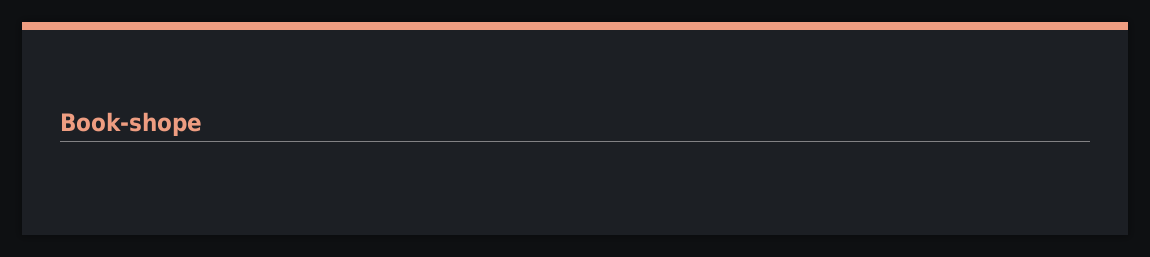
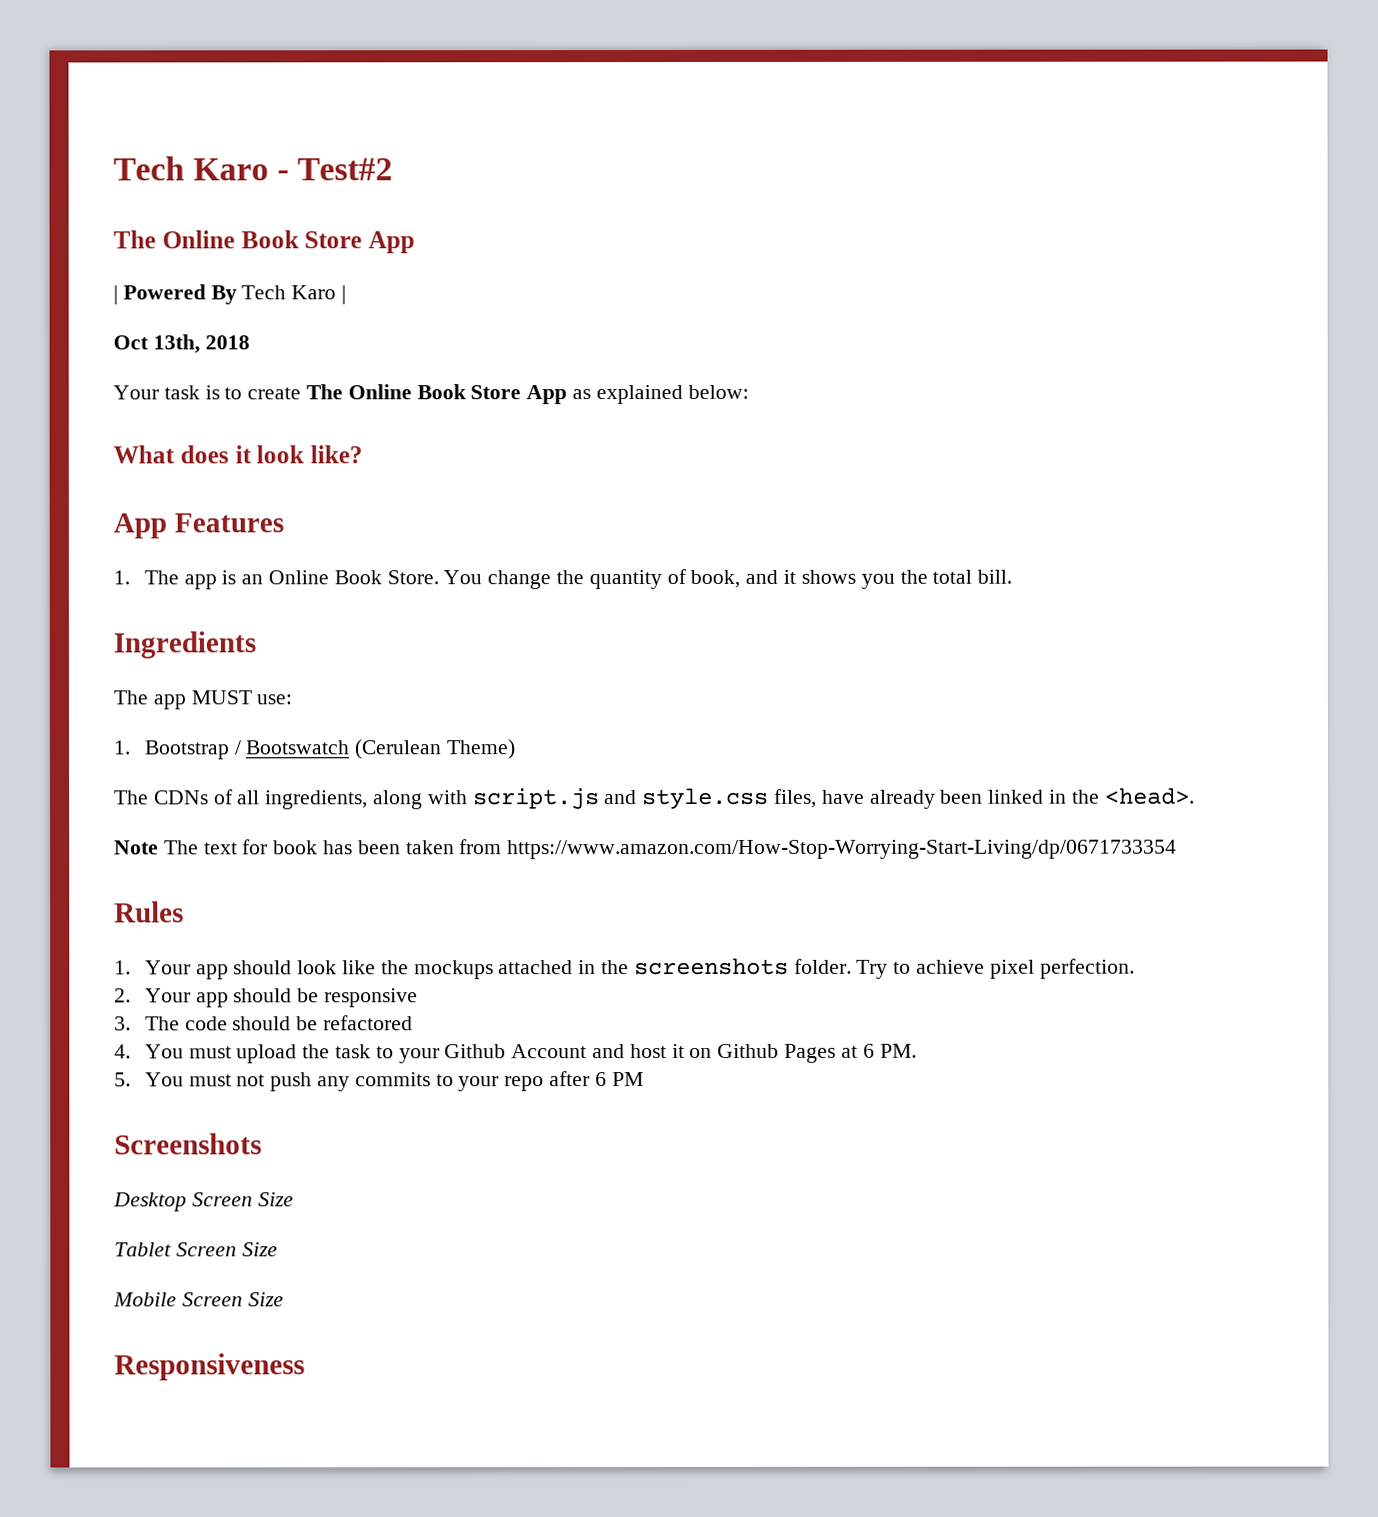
[60,112,202,136] Book-shope -> [113,156,394,181] [113,230,415,254] [113,284,347,305] [113,334,250,354] [113,384,749,405] [113,445,363,464] [113,513,284,539] [113,569,1013,590] [113,631,256,659] [113,690,293,710] [113,739,517,760] [114,787,1195,810] [114,839,1178,860] [114,901,184,923] [114,957,1135,980] [114,988,419,1008] [114,1015,414,1031] [114,1043,917,1064] [114,1071,644,1092] [114,1133,262,1155] [113,1192,294,1212] [114,1242,278,1257] [113,1292,284,1307] [114,1353,305,1381] Tech Karo - Test#2 // The Online Book Store App // | Powered By Tech Karo | // Oct 13th, 2018 // Your task is to create The Online Book Store App as explained below: // What does it look like? // App Features // 1. The app is an Online Book Store. You change the quantity of book, and it shows you the total bill. // Ingredients // The app MUST use: // 1. Bootstrap / Bootswatch (Cerulean Theme) // The CDNs of all ingredients, along with script.js and style.css files, have already been linked in the <head>. // Note The text for book has been taken from https://www.amazon.com/How-Stop-Worrying-Start-Living/dp/0671733354 // Rules // 1. Your app should look like the mockups attached in the screenshots folder. Try to achieve pixel perfection. // 2. Your app should be responsive // 3. The code should be refactored // 4. You must upload the task to your Github Account and host it on Github Pages at 6 PM. // 5. You must not push any commits to your repo after 6 PM // Screenshots // Desktop Screen Size // Tablet Screen Size // Mobile Screen Size // Responsiveness

